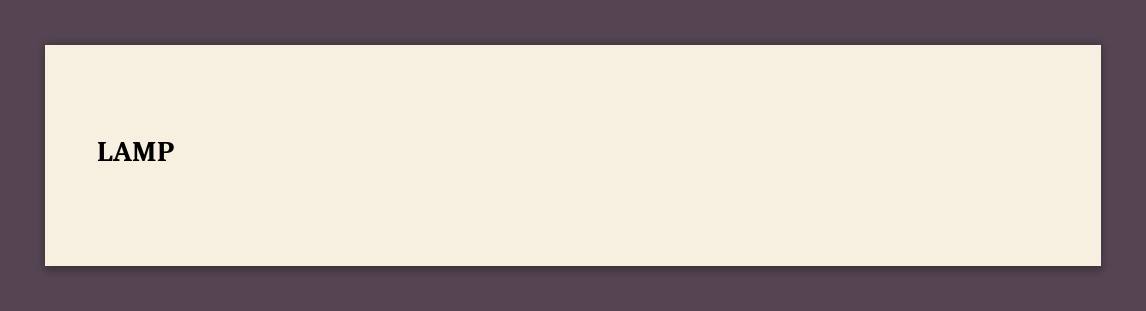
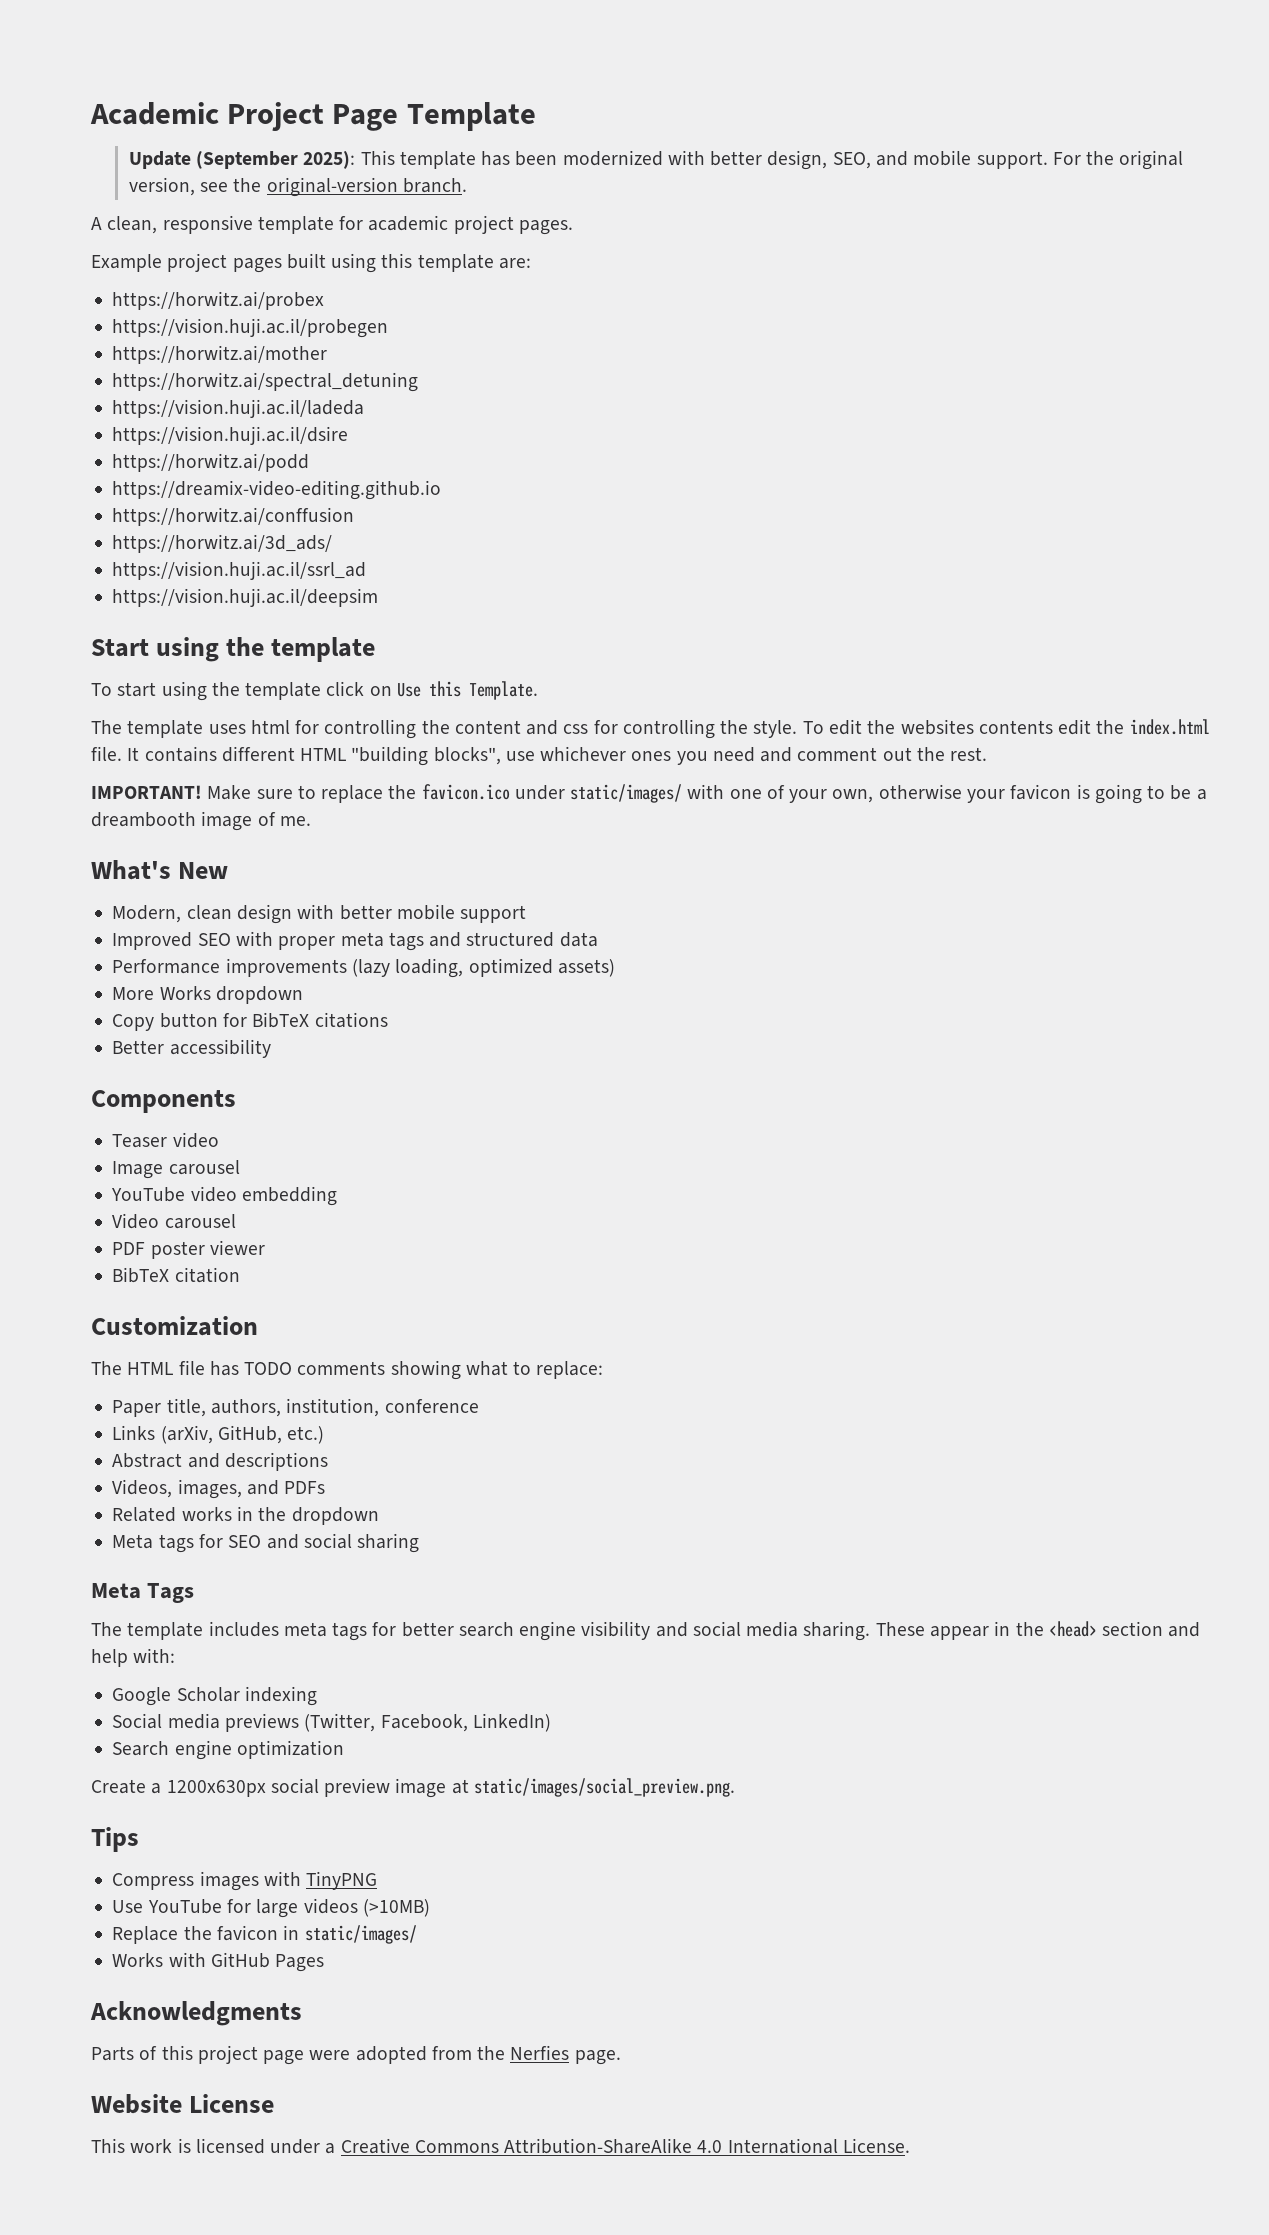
[97,142,174,161] LAMP -> [90,102,536,131] [128,150,1184,170] [128,177,467,197] [91,215,573,235] [91,253,531,273] [112,291,325,310] [112,318,389,338] [112,345,328,364] [112,372,419,392] [112,399,365,418] [112,426,349,445] [112,453,310,472] [112,480,442,500] [112,507,355,526] [112,534,333,553] [112,561,367,580] [112,588,379,607] [91,637,376,662] [91,681,538,701] [91,719,1210,739] [91,746,988,766] [91,784,1207,804] [91,811,311,831] [91,860,229,880] [112,904,527,924] [112,931,598,951] [112,958,615,978] [112,986,303,1004] [112,1012,388,1031] [112,1039,271,1058] [91,1090,236,1113] [112,1132,219,1148] [112,1160,240,1179] [111,1186,337,1206] [112,1213,236,1229] [112,1240,265,1259] [112,1267,240,1283] [91,1316,258,1336] [91,1360,604,1380] [112,1398,479,1417] [112,1425,325,1444] [112,1452,328,1471] [112,1479,326,1499] [112,1506,379,1525] [112,1533,420,1553] [91,1583,195,1603] [91,1621,1201,1641] [91,1648,176,1667] [112,1686,317,1706] [112,1713,551,1732] [112,1740,344,1760] [91,1778,735,1798] [91,1827,139,1852] [112,1871,378,1891] [112,1898,430,1918] [112,1925,417,1944] [112,1952,325,1972] [90,2001,302,2026] [91,2045,621,2065] [91,2094,275,2114] [91,2138,910,2154] Academic Project Page Template // Update (September 2025): This template has been modernized with better design, SEO, and mobile support. For the original version, see the original-version branch. // A clean, responsive template for academic project pages. // Example project pages built using this template are: // https://horwitz.ai/probex // https://vision.huji.ac.il/probegen // https://horwitz.ai/mother // https://horwitz.ai/spectral_detuning // https://vision.huji.ac.il/ladeda // https://vision.huji.ac.il/dsire // https://horwitz.ai/podd // https://dreamix-video-editing.github.io // https://horwitz.ai/conffusion // https://horwitz.ai/3d_ads/ // https://vision.huji.ac.il/ssrl_ad // https://vision.huji.ac.il/deepsim // Start using the template // To start using the template click on Use this Template. // The template uses html for controlling the content and css for controlling the style. To edit the websites contents edit the index.html file. It contains different HTML "building blocks", use whichever ones you need and comment out the rest. // IMPORTANT! Make sure to replace the favicon.ico under static/images/ with one of your own, otherwise your favicon is going to be a dreambooth image of me. // What's New // Modern, clean design with better mobile support // Improved SEO with proper meta tags and structured data // Performance improvements (lazy loading, optimized assets) // More Works dropdown // Copy button for BibTeX citations // Better accessibility // Components // Teaser video // Image carousel // YouTube video embedding // Video carousel // PDF poster viewer // BibTeX citation // Customization // The HTML file has TODO comments showing what to replace: // Paper title, authors, institution, conference // Links (arXiv, GitHub, etc.) // Abstract and descriptions // Videos, images, and PDFs // Related works in the dropdown // Meta tags for SEO and social sharing // Meta Tags // The template includes meta tags for better search engine visibility and social media sharing. These appear in the <head> section and help with: // Google Scholar indexing // Social media previews (Twitter, Facebook, LinkedIn) // Search engine optimization // Create a 1200x630px social preview image at static/images/social_preview.png. // Tips // Compress images with TinyPNG // Use YouTube for large videos (>10MB) // Replace the favicon in static/images/ // Works with GitHub Pages // Acknowledgments // Parts of this project page were adopted from the Nerfies page. // Website License // This work is licensed under a Creative Commons Attribution-ShareAlike 4.0 International License.

